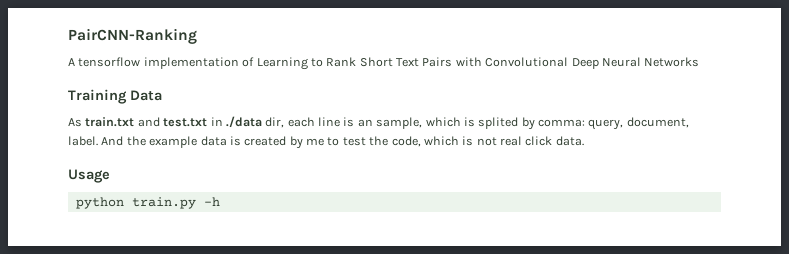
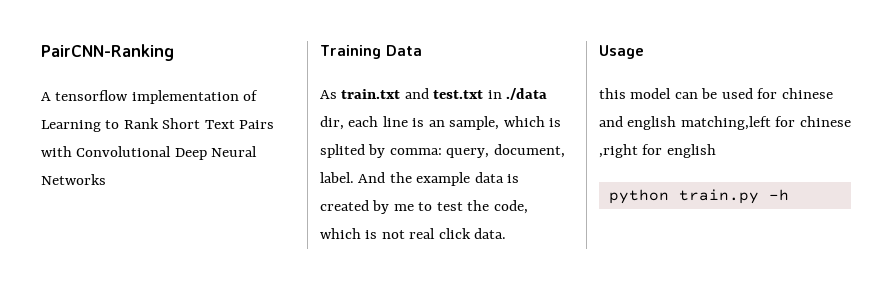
(110, 176) none -> [599,88,833,99] [599,116,851,130] [599,144,716,158] // this model can be used for chinese and english matching,left for chinese ,right for english

